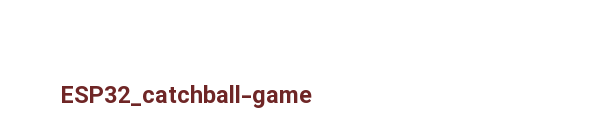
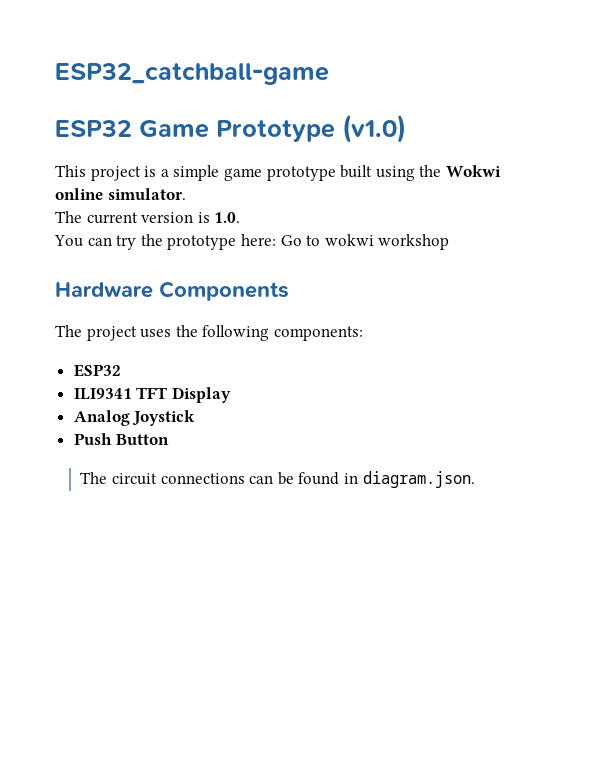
(312, 96) none -> [55,114,406,143] [55,165,501,181] [55,188,186,200] [55,211,241,224] [54,234,450,250] [55,281,289,301] [55,325,363,341] [73,364,121,377] [73,387,231,403] [73,410,196,426] [73,433,170,445] [80,471,475,488] // ESP32 Game Prototype (v1.0) // This project is a simple game prototype built using the Wokwi online simulator. // The current version is 1.0. // You can try the prototype here: Go to wokwi workshop // Hardware Components // The project uses the following components: // ESP32 // ILI9341 TFT Display // Analog Joystick // Push Button // The circuit connections can be found in diagram.json.

